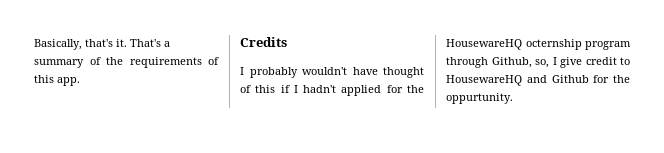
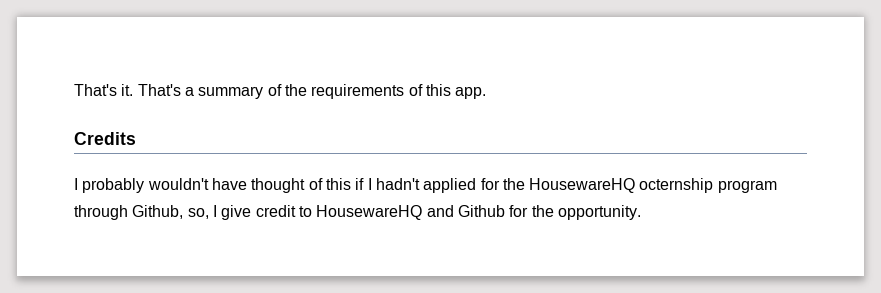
[34,39,113,50] Basically, that's -> [74,84,117,96] That's
[446,93,513,104] oppurtunity. -> [557,205,641,220] opportunity.

